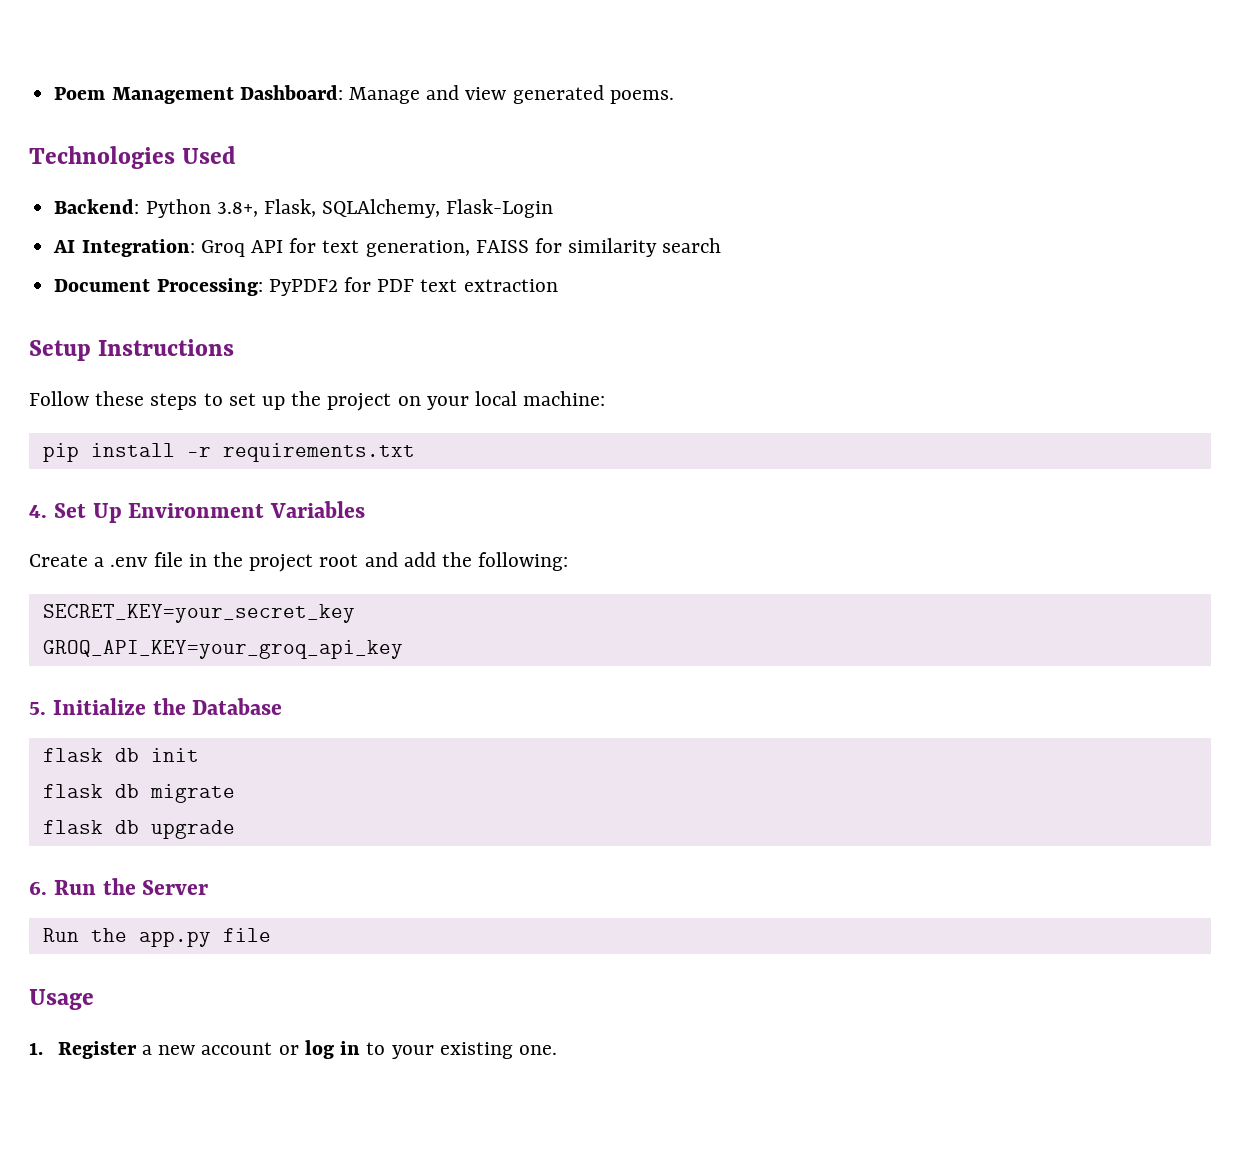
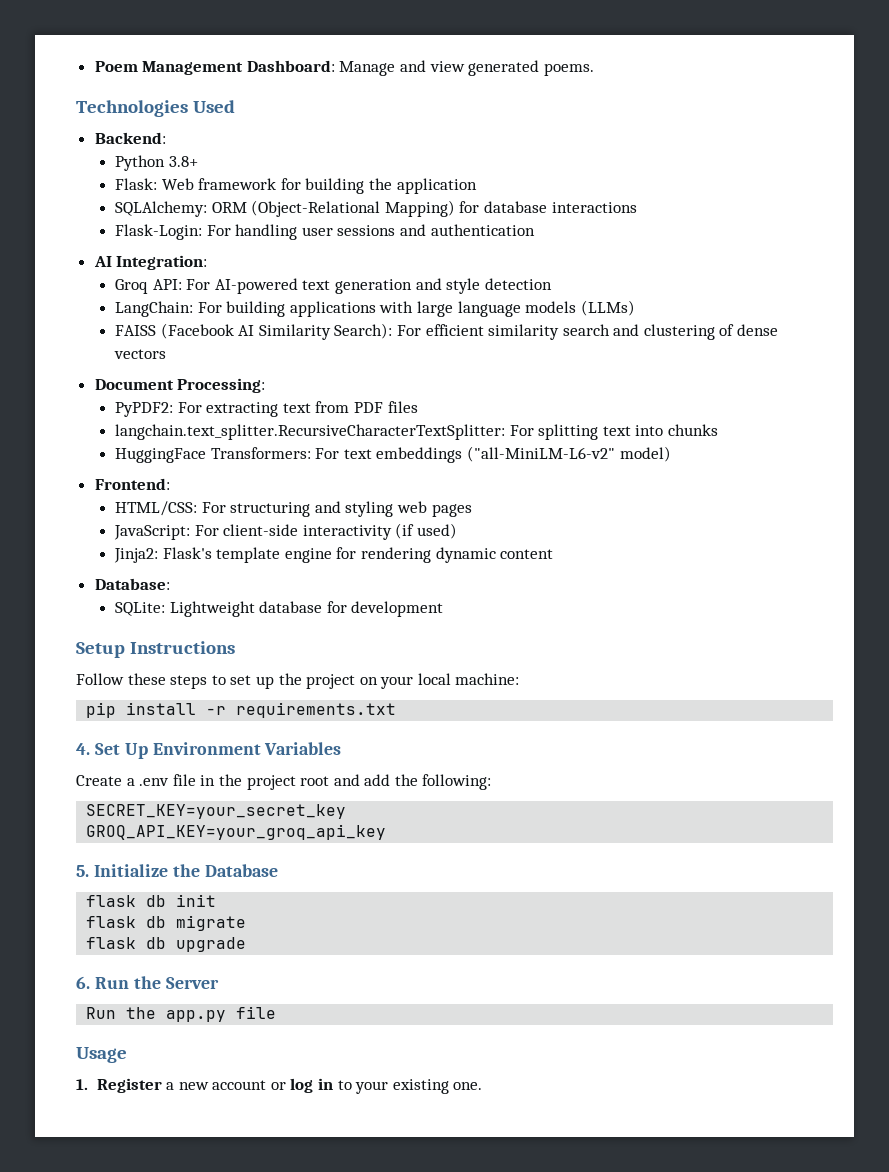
[145,199,554,218] [53,238,722,257] [54,277,558,296] Python 3.8+, Flask, SQLAlchemy, Flask-Login // AI Integration: Groq API for text generation, FAISS for similarity search // Document Processing: PyPDF2 for PDF text extraction -> [115,155,198,171] [115,178,477,194] [115,200,637,217] [115,224,535,240] [93,255,208,270] [115,278,552,294] [115,300,635,317] [115,323,779,340] [114,349,167,359] [94,378,266,393] [115,401,418,417] [115,424,718,440] [115,446,671,463] [94,478,170,490] [115,501,472,517] [114,523,457,540] [114,547,554,563] [94,578,170,590] [115,601,444,617] // Python 3.8+ // Flask: Web framework for building the application // SQLAlchemy: ORM (Object-Relational Mapping) for database interactions // Flask-Login: For handling user sessions and authentication // AI Integration: // Groq API: For AI-powered text generation and style detection // LangChain: For building applications with large language models (LLMs) // FAISS (Facebook AI Similarity Search): For efficient similarity search and clustering of dense vectors // Document Processing: // PyPDF2: For extracting text from PDF files // langchain.text_splitter.RecursiveCharacterTextSplitter: For splitting text into chunks // HuggingFace Transformers: For text embeddings ("all-MiniLM-L6-v2" model) // Frontend: // HTML/CSS: For structuring and styling web pages // JavaScript: For client-side interactivity (if used) // Jinja2: Flask's template engine for rendering dynamic content // Database: // SQLite: Lightweight database for development

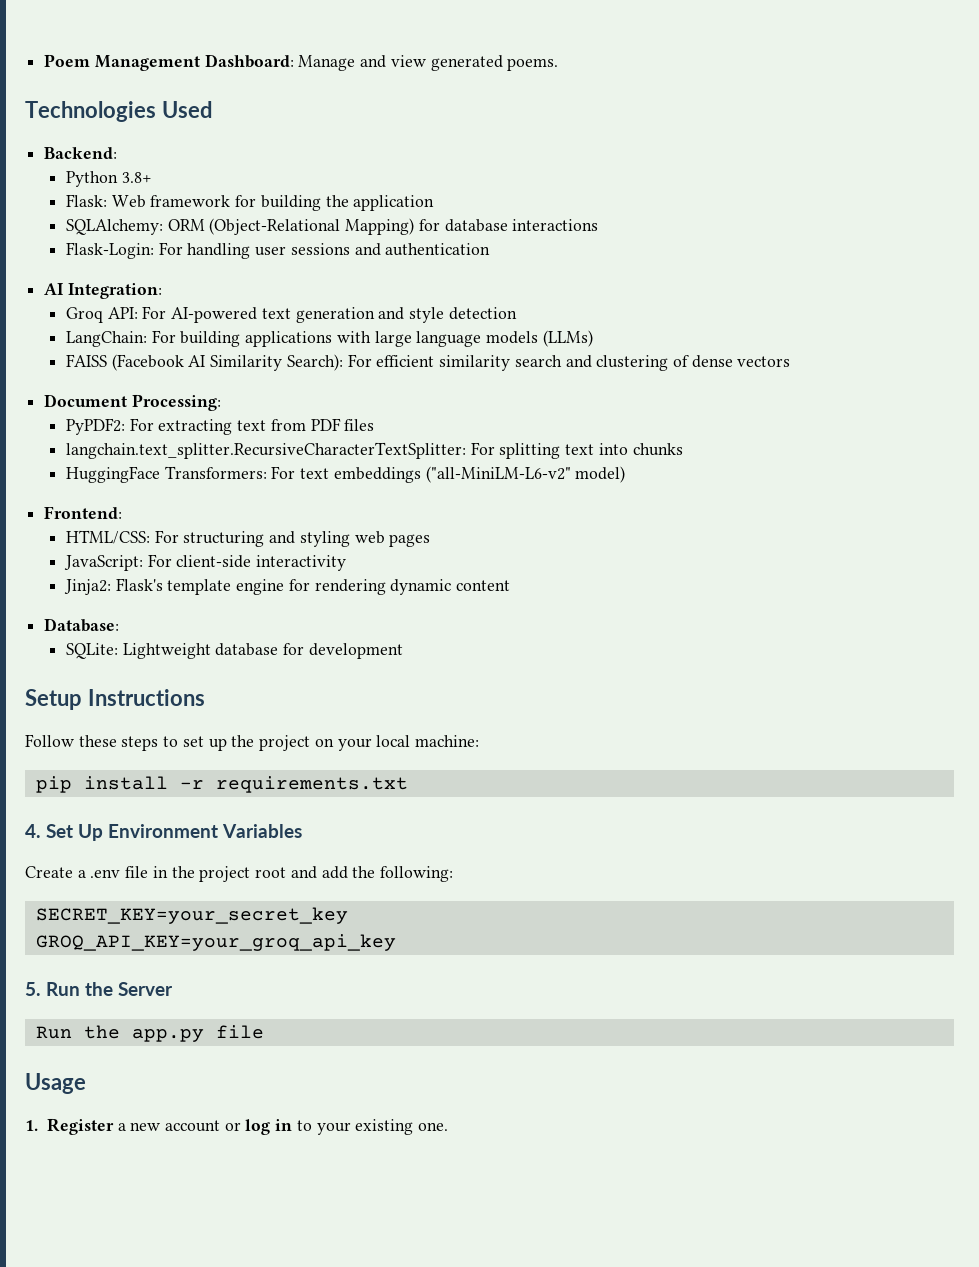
[395,523,457,539] (if used) -> (347, 563) none
[93,864,278,877] [86,894,217,907] [86,915,247,931] [86,937,247,952] [76,976,90,989] Initialize the Database // flask db init // flask db migrate // flask db upgrade // 6. -> (41, 989) none

